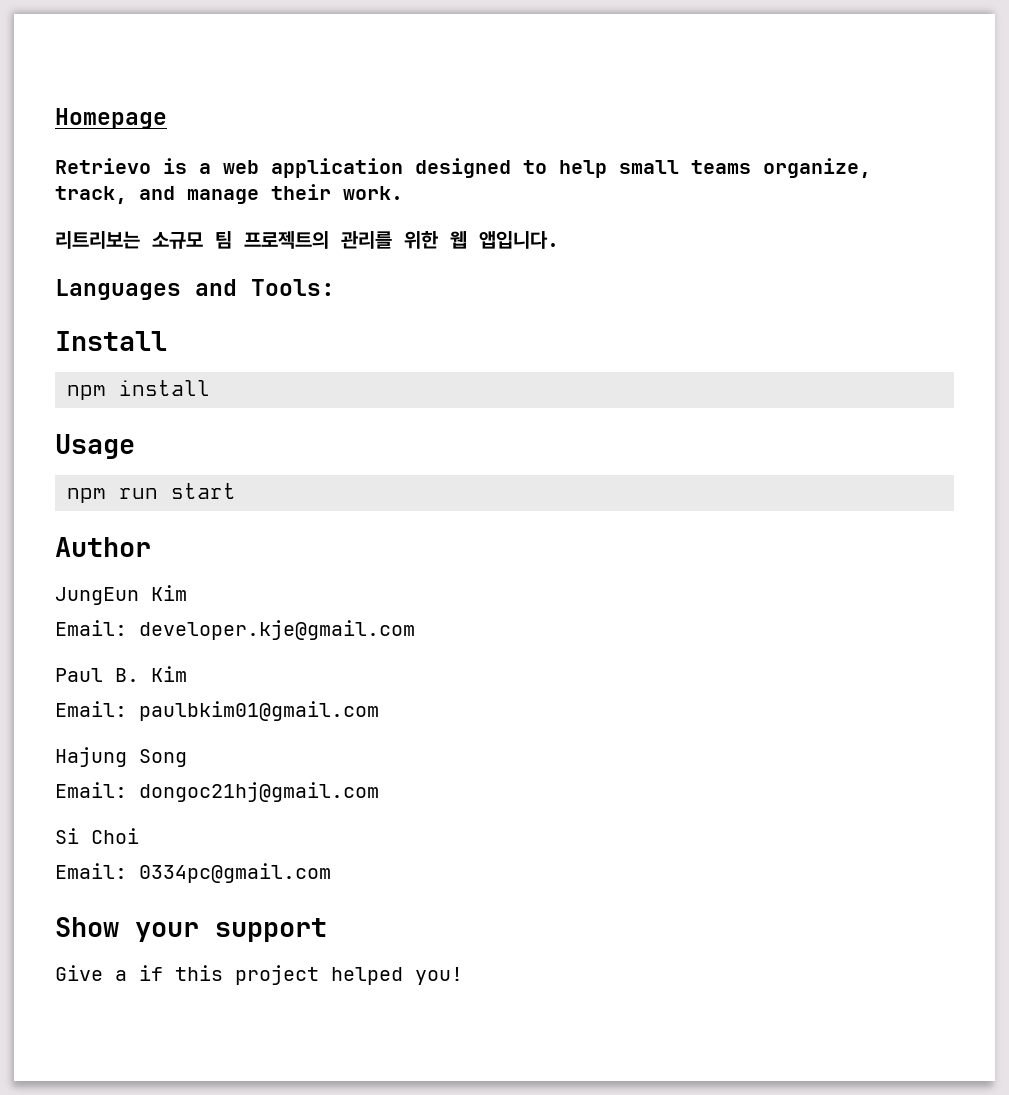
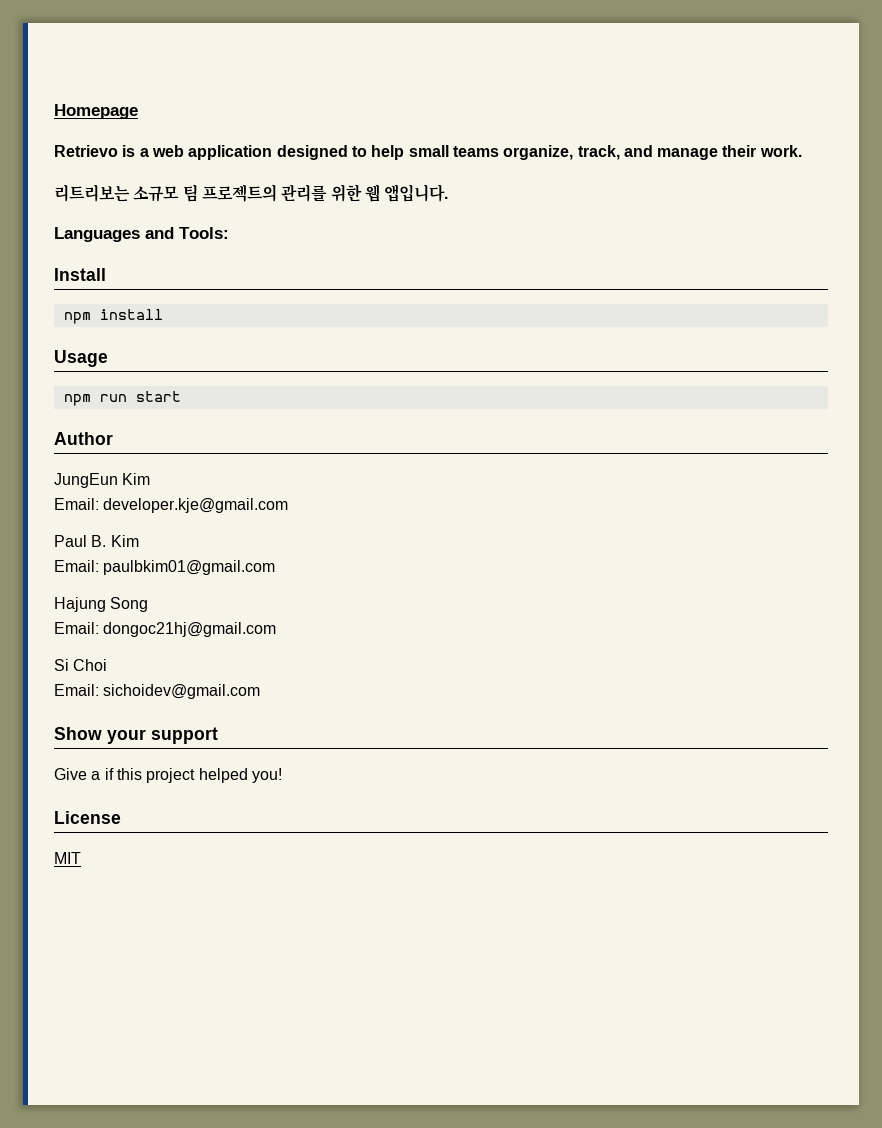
[139,863,331,883] 0334pc@gmail.com -> [103,684,261,699] sichoidev@gmail.com
(463, 976) none -> [54,811,121,824] [54,852,81,864] // License // MIT

